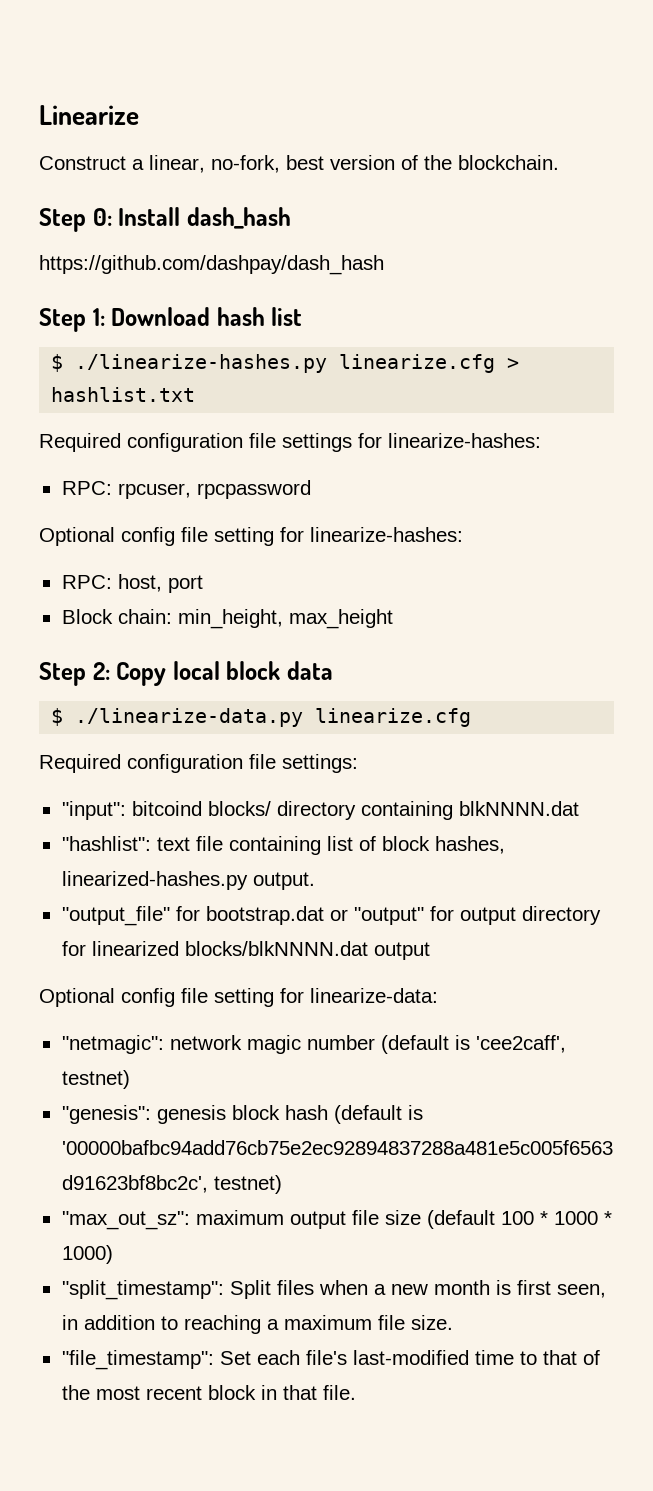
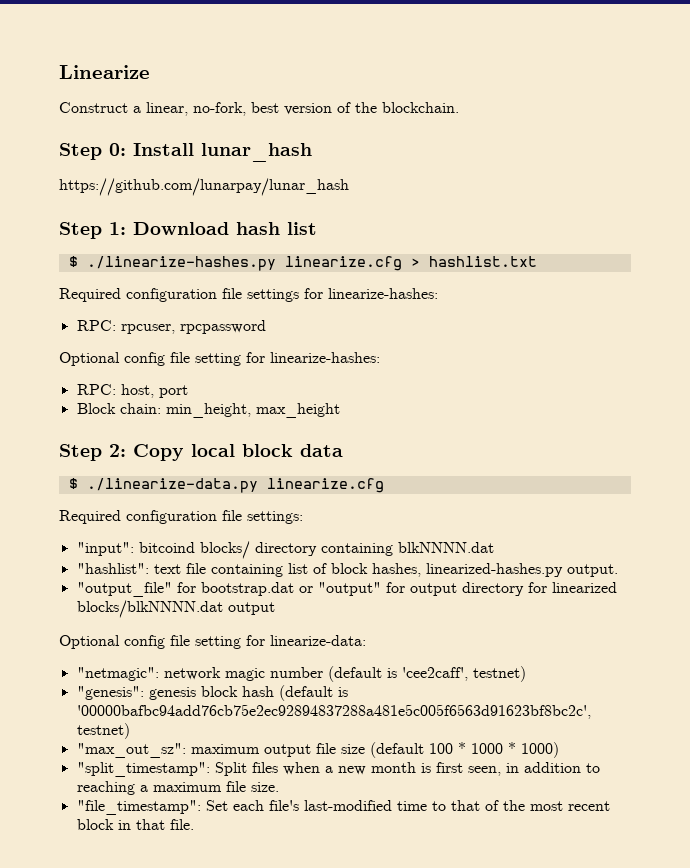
[186,207,291,229] [39,255,384,275] dash_hash // https://github.com/dashpay/dash_hash -> [201,143,312,162] [59,178,349,196] lunar_hash // https://github.com/lunarpay/lunar_hash

